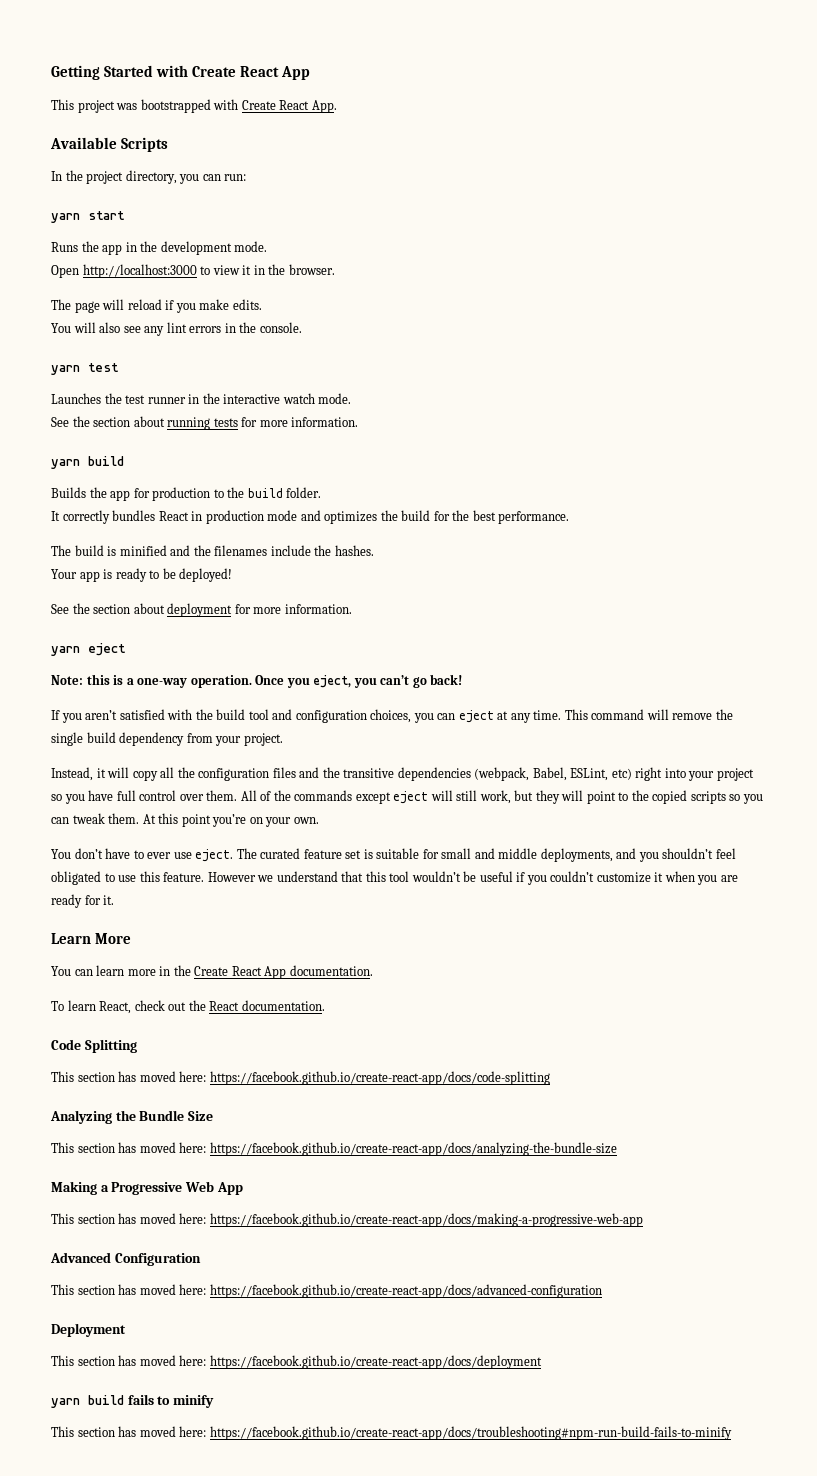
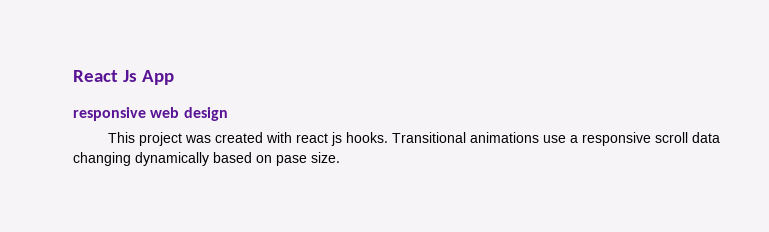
[51,65,311,80] [51,99,337,113] [50,137,168,152] [51,170,247,184] [51,211,125,223] [51,241,268,255] [51,264,335,278] [51,299,262,313] [51,322,302,336] [51,363,119,375] [51,393,352,404] [51,416,359,430] [51,456,124,469] [51,487,322,501] [51,510,570,524] [51,545,374,556] [51,568,233,582] [51,603,352,617] [51,643,126,656] [51,674,463,688] [51,709,733,723] [51,732,283,746] [51,767,754,781] [51,790,763,804] [51,813,319,827] [51,848,736,862] [51,871,738,885] [51,894,115,908] [51,933,131,944] [51,965,373,979] [51,1000,325,1014] [51,1039,137,1053] [51,1071,550,1085] [50,1110,213,1124] [51,1142,617,1156] [51,1181,243,1195] [51,1213,643,1227] [50,1252,201,1266] [51,1284,602,1298] [51,1323,126,1337] [51,1355,542,1369] [51,1394,214,1408] [51,1426,732,1440] Getting Started with Create React App // This project was bootstrapped with Create React App. // Available Scripts // In the project directory, you can run: // yarn start // Runs the app in the development mode. // Open http://localhost:3000 to view it in the browser. // The page will reload if you make edits. // You will also see any lint errors in the console. // yarn test // Launches the test runner in the interactive watch mode. // See the section about running tests for more information. // yarn build // Builds the app for production to the build folder. // It correctly bundles React in production mode and optimizes the build for the best performance. // The build is minified and the filenames include the hashes. // Your app is ready to be deployed! // See the section about deployment for more information. // yarn eject // Note: this is a one-way operation. Once you eject, you can’t go back! // If you aren’t satisfied with the build tool and configuration choices, you can eject at any time. This command will remove the single build dependency from your project. // Instead, it will copy all the configuration files and the transitive dependencies (webpack, Babel, ESLint, etc) right into your project so you have full control over them. All of the commands except eject will still work, but they will point to the copied scripts so you can tweak them. At this point you’re on your own. // You don’t have to ever use eject. The curated feature set is suitable for small and middle deployments, and you shouldn’t feel obligated to use this feature. However we understand that this tool wouldn’t be useful if you couldn’t customize it when you are ready for it. // Learn More // You can learn more in the Create React App documentation. // To learn React, check out the React documentation. // Code Splitting // This section has moved here: https://facebook.github.io/create-react-app/docs/code-splitting // Analyzing the Bundle Size // This section has moved here: https://facebook.github.io/create-react-app/docs/analyzing-the-bundle-size // Making a Progressive Web App // This section has moved here: https://facebook.github.io/create-react-app/docs/making-a-progressive-web-app // Advanced Configuration // This section has moved here: https://facebook.github.io/create-react-app/docs/advanced-configuration // Deployment // This section has moved here: https://facebook.github.io/create-react-app/docs/deployment // yarn build fails to minify // This section has moved here: https://facebook.github.io/create-react-app/docs/troubleshooting#npm-run-build-fails-to-minify -> [73,70,174,85] [73,107,228,121] [107,132,720,146] [73,152,340,166] React Js App // responsive web design // This project was created with react js hooks. Transitional animations use a responsive scroll data changing dynamically based on pase size.

